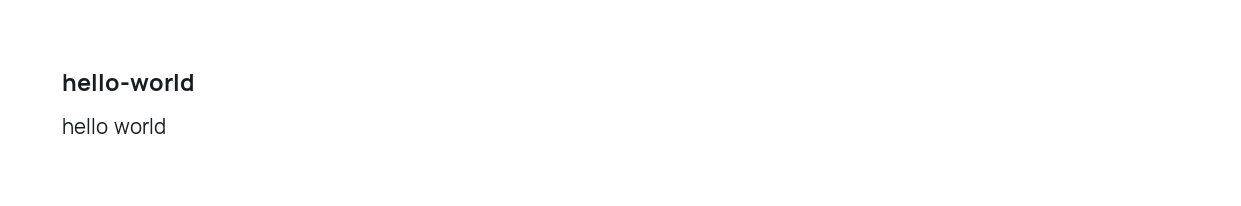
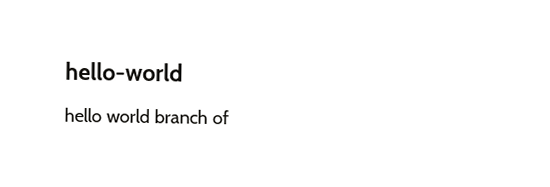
(166, 126) none -> [153,109,229,125] branch of

